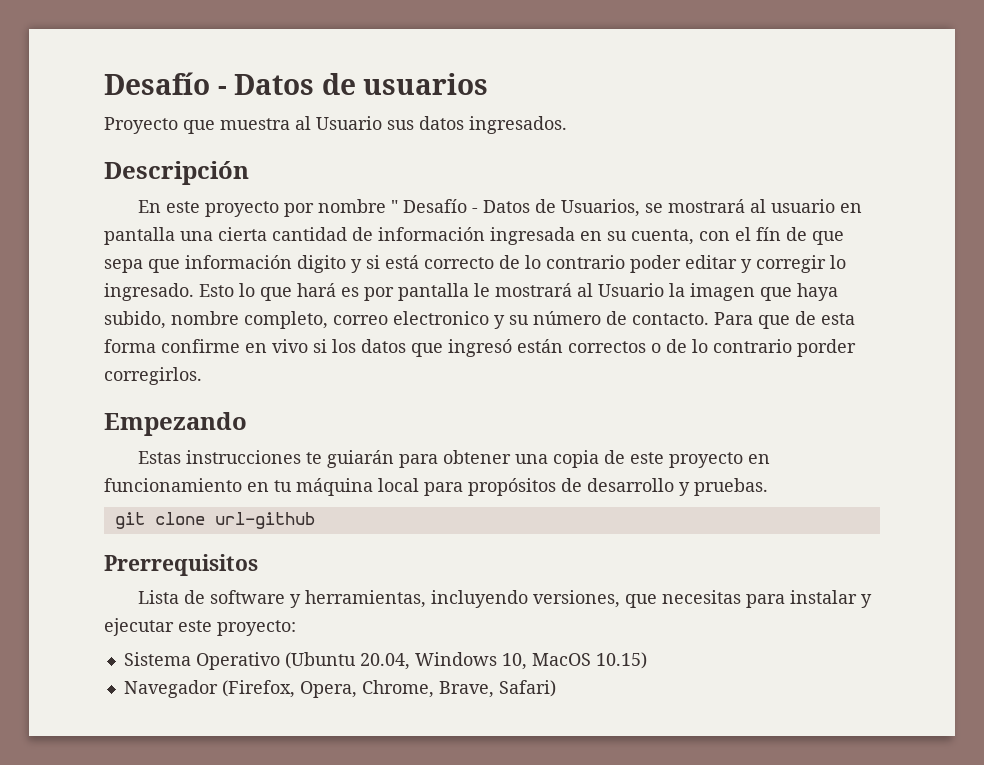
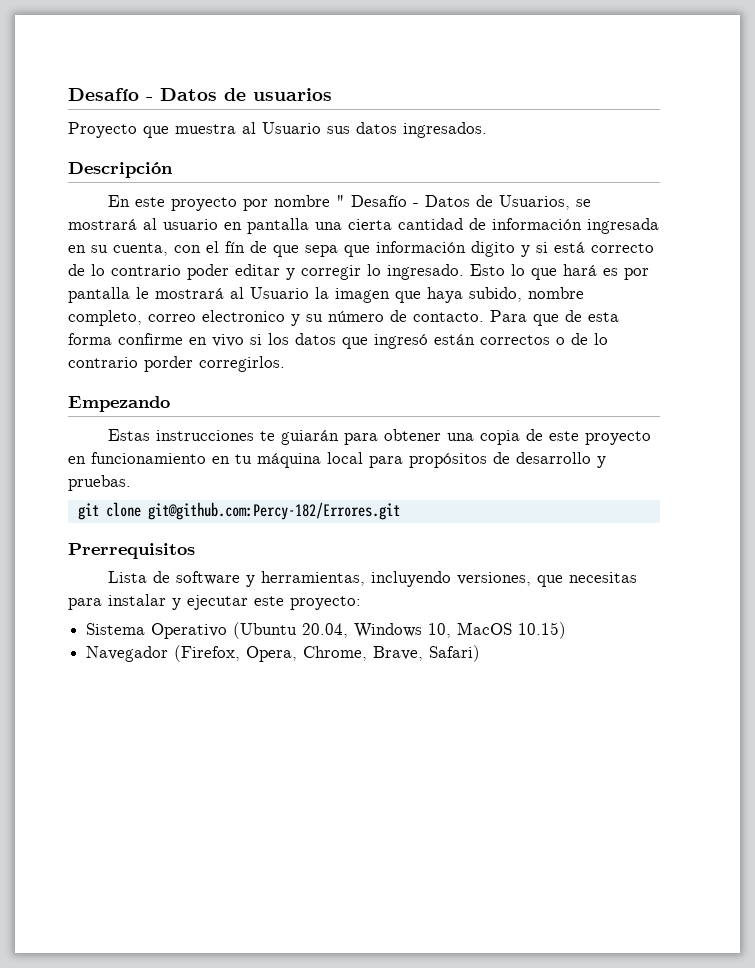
[214,512,315,529] url-github -> [147,502,400,520] git@github.com:Percy-182/Errores.git

